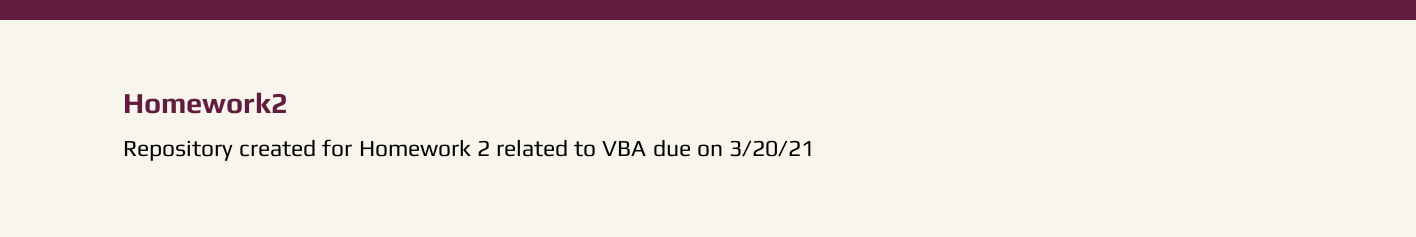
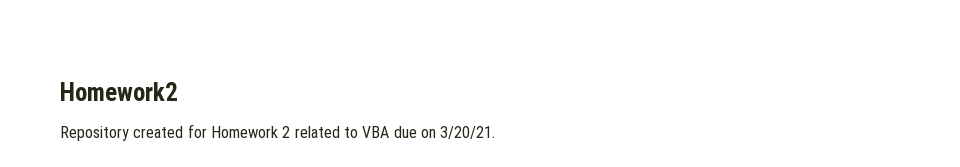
[729,140,815,157] 3/20/21 -> [440,126,496,139] 3/20/21.

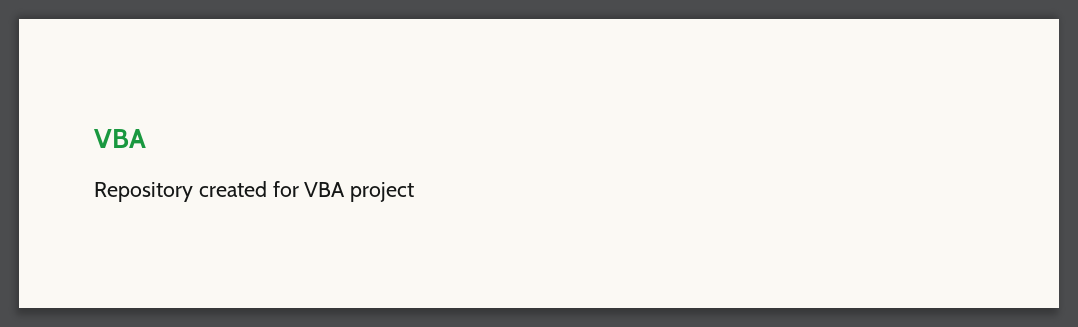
[60,82,178,101] Homework2 -> [94,129,146,148] VBA
[210,126,496,139] Homework 2 related to VBA due on 3/20/21. -> [304,182,415,202] VBA project

